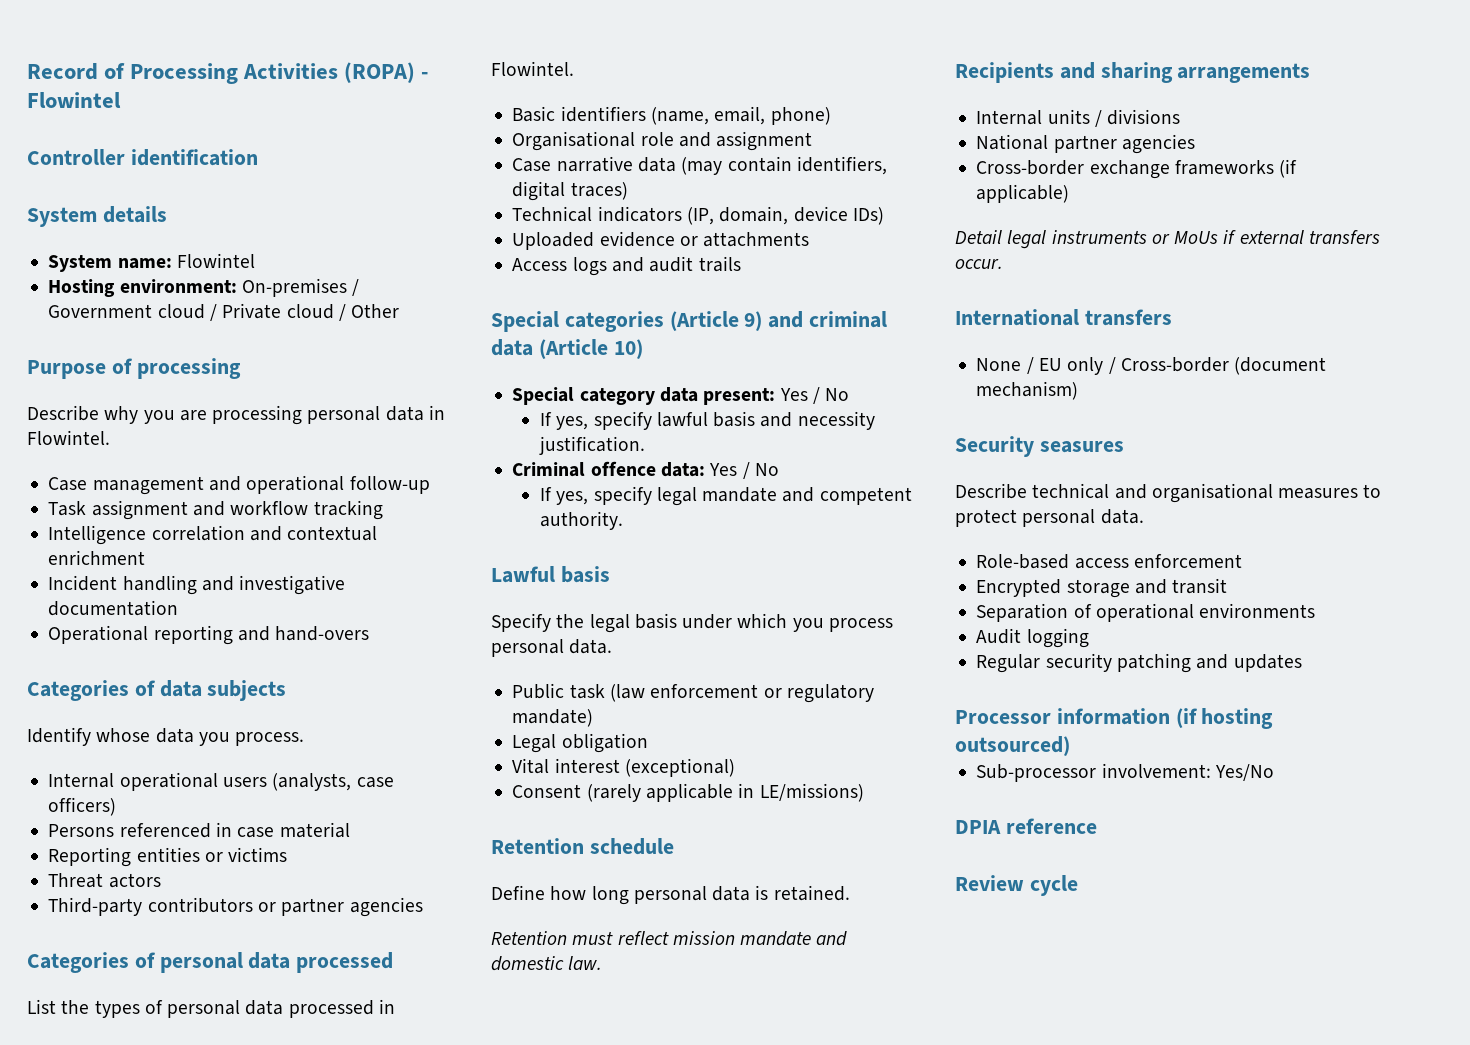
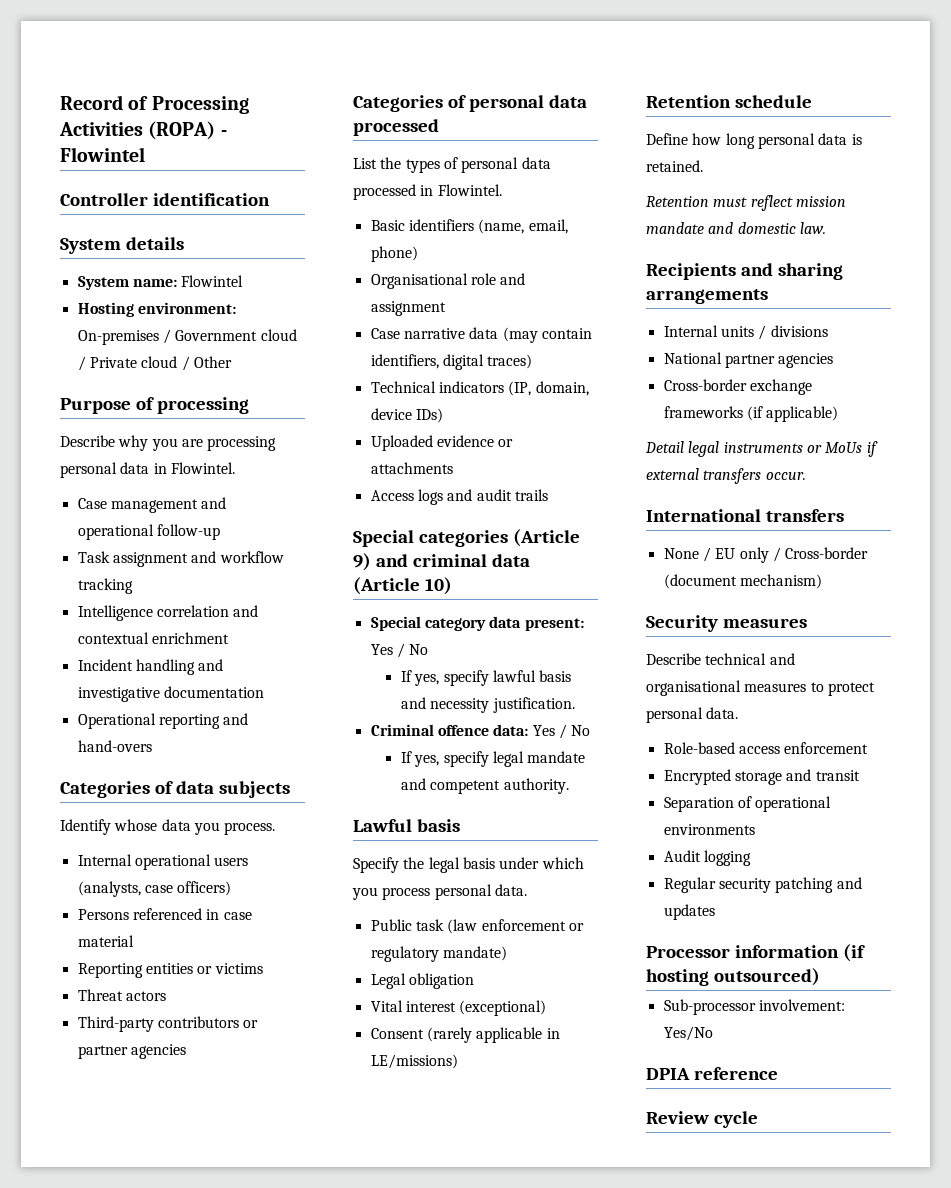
[1039,441,1124,453] seasures -> [722,618,807,628] measures

